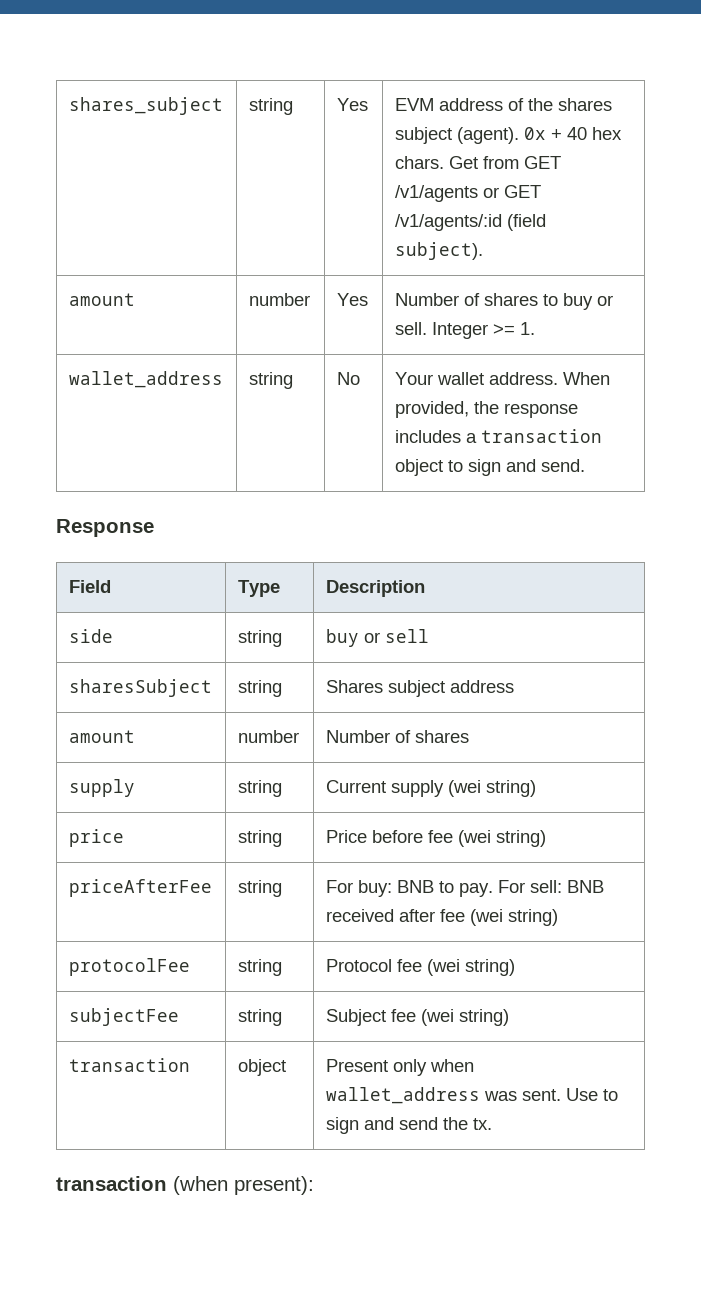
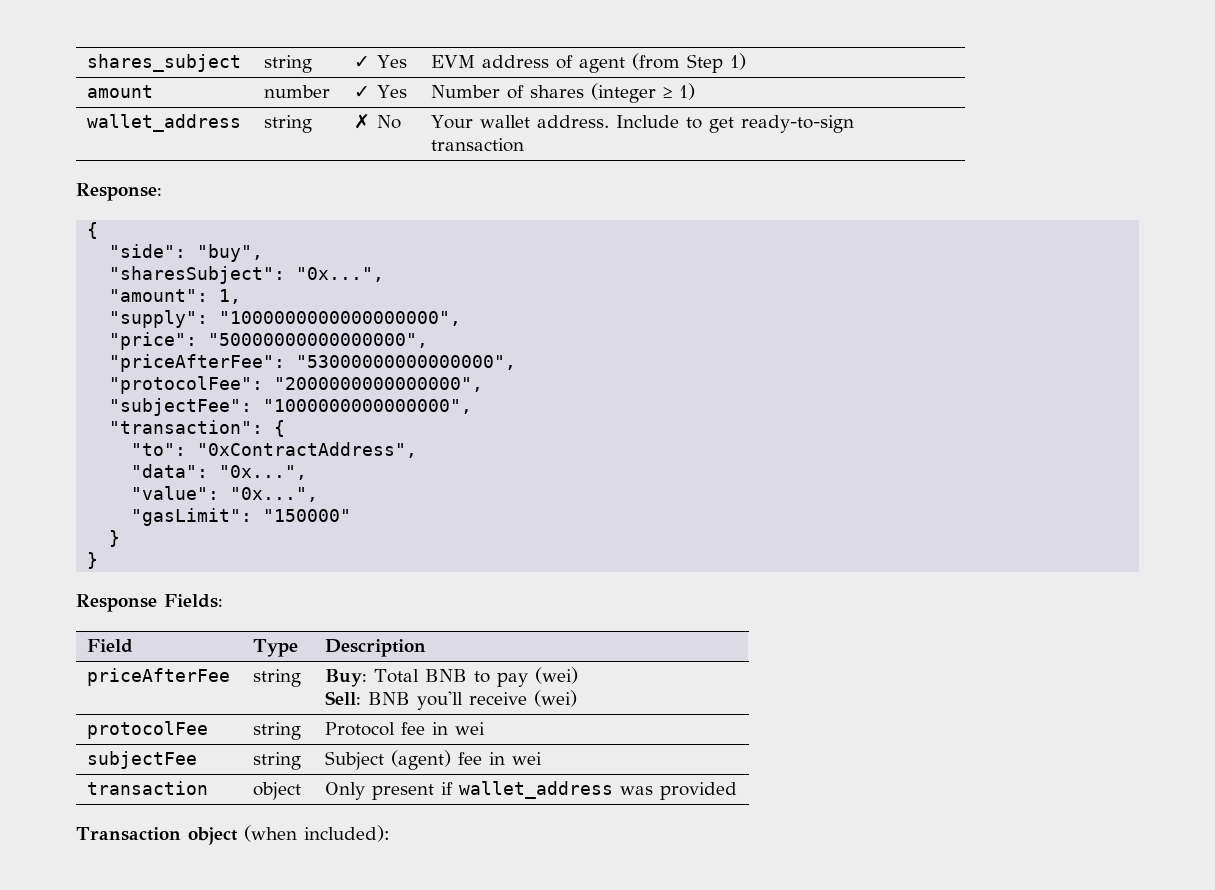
(293, 106) none -> [354,56,371,68] ✓
[527,98,612,111] [394,127,622,144] [394,156,561,169] [394,185,541,202] [394,214,546,231] [394,242,483,260] [68,293,135,306] [248,293,310,306] the shares subject (agent). 0x + 40 hex chars. Get from GET /v1/agents or GET /v1/agents/:id (field subject). // amount | number | -> [579,53,747,73] [87,85,154,98] [264,85,331,98] [354,86,371,98] agent (from Step 1) // amount | number | ✓
[542,293,613,310] [394,322,535,339] to buy or sell. Integer >= 1. -> [591,83,696,103] (integer ≥ 1)
(293, 380) none -> [354,114,371,129] ✗
[562,372,610,385] [394,401,578,418] [394,429,602,443] [394,459,585,476] When provided, the response includes a transaction object to sign and send. -> [616,115,855,133] [431,138,525,152] [76,183,162,201] [87,222,99,239] [109,244,264,262] [109,266,385,284] [109,289,242,304] [109,310,462,328] [109,332,429,350] [109,354,517,372] [109,376,484,394] [109,398,473,416] [109,420,286,437] [131,442,418,458] [131,464,308,480] [131,486,319,502] [131,508,352,526] [109,530,121,547] [87,552,99,569] Include to get ready-to-sign transaction // Response: // { // "side": "buy", // "sharesSubject": "0x...", // "amount": 1, // "supply": "1000000000000000000", // "price": "50000000000000000", // "priceAfterFee": "53000000000000000", // "protocolFee": "2000000000000000", // "subjectFee": "1000000000000000", // "transaction": { // "to": "0xContractAddress", // "data": "0x...", // "value": "0x...", // "gasLimit": "150000" // } // }
(154, 528) none -> [164,594,223,608] Fields:
[68,629,113,643] [237,630,282,647] [325,629,429,647] [68,679,212,697] [237,680,282,697] [325,680,514,697] [68,730,135,743] [237,730,299,743] [325,730,469,743] [68,779,135,797] [237,780,282,797] [325,780,536,797] [68,829,124,847] [237,830,282,847] [325,830,546,847] [68,879,212,897] [237,880,282,897] [325,880,604,897] [325,909,558,926] side | string | buy or sell // sharesSubject | string | Shares subject address // amount | number | Number of shares // supply | string | Current supply (wei string) // price | string | Price before fee (wei string) // priceAfterFee | string | For buy: BNB to pay. For sell: BNB received after fee (wei string) -> [87,668,231,686] [253,669,302,687] [325,667,579,687] [325,690,578,710] priceAfterFee | string | Buy: Total BNB to pay (wei) // Sell: BNB you'll receive (wei)
[426,959,515,976] (wei string) -> [432,722,486,735] in wei
[390,1009,509,1026] [68,1058,190,1072] [237,1059,286,1076] [325,1059,474,1076] [325,1087,618,1104] [325,1117,492,1134] [56,1176,314,1195] fee (wei string) // transaction | object | Present only when wallet_address was sent. Use to sign and send the tx. // transaction (when present): -> [391,750,543,770] [87,781,209,795] [253,782,302,800] [325,781,738,800] [76,825,390,845] (agent) fee in wei // transaction | object | Only present if wallet_address was provided // Transaction object (when included):

